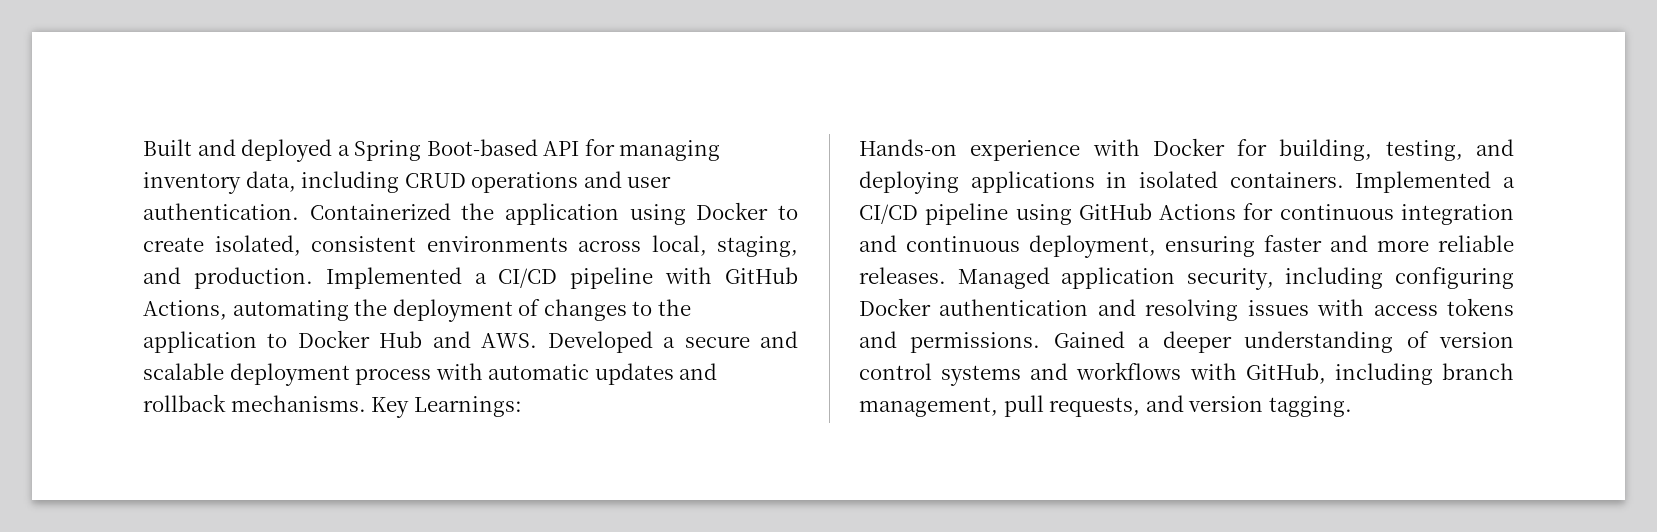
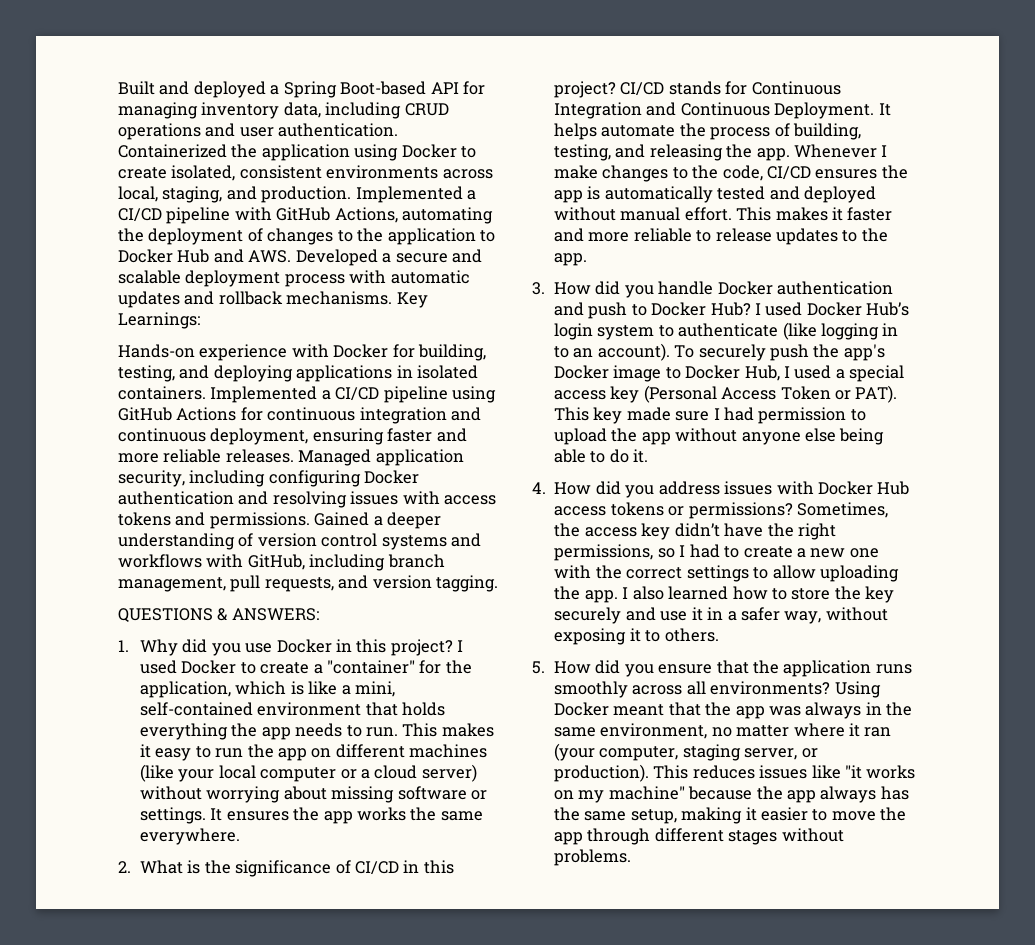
(1352, 406) none -> [118,608,319,622] [118,639,464,656] [139,660,472,674] [139,681,396,698] [139,702,446,716] [139,723,494,740] [139,744,488,761] [139,764,477,782] [139,786,488,803] [139,807,483,824] [139,828,240,845] [118,860,454,877] [553,81,841,98] [553,102,891,119] [553,123,862,140] [553,144,888,161] [553,165,908,182] [553,186,877,203] [553,207,893,221] [553,228,888,245] [553,253,587,266] [532,281,894,298] [553,302,910,319] [553,322,899,340] [553,343,885,361] [553,365,905,382] [553,385,898,403] [553,407,866,424] [553,428,885,445] [553,449,649,463] [532,481,910,498] [554,502,889,519] [554,523,836,540] [554,544,879,561] [554,565,899,582] [554,586,895,603] [554,607,888,624] [554,628,719,645] [532,660,912,677] [553,681,881,698] [553,702,913,719] [553,723,892,739] [553,743,818,761] [553,764,916,782] [553,786,909,803] [553,807,907,824] [553,828,844,845] [553,849,631,866] // QUESTIONS & ANSWERS: // 1. Why did you use Docker in this project? I used Docker to create a "container" for the application, which is like a mini, self-contained environment that holds everything the app needs to run. This makes it easy to run the app on different machines (like your local computer or a cloud server) without worrying about missing software or settings. It ensures the app works the same everywhere. // 2. What is the significance of CI/CD in this project? CI/CD stands for Continuous Integration and Continuous Deployment. It helps automate the process of building, testing, and releasing the app. Whenever I make changes to the code, CI/CD ensures the app is automatically tested and deployed without manual effort. This makes it faster and more reliable to release updates to the app. // 3. How did you handle Docker authentication and push to Docker Hub? I used Docker Hub’s login system to authenticate (like logging in to an account). To securely push the app's Docker image to Docker Hub, I used a special access key (Personal Access Token or PAT). This key made sure I had permission to upload the app without anyone else being able to do it. // 4. How did you address issues with Docker Hub access tokens or permissions? Sometimes, the access key didn’t have the right permissions, so I had to create a new one with the correct settings to allow uploading the app. I also learned how to store the key securely and use it in a safer way, without exposing it to others. // 5. How did you ensure that the application runs smoothly across all environments? Using Docker meant that the app was always in the same environment, no matter where it ran (your computer, staging server, or production). This reduces issues like "it works on my machine" because the app always has the same setup, making it easier to move the app through different stages without problems.

